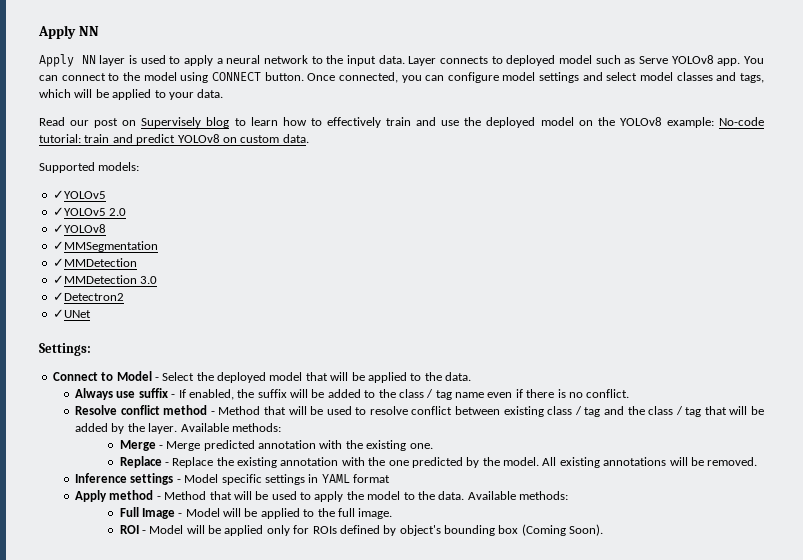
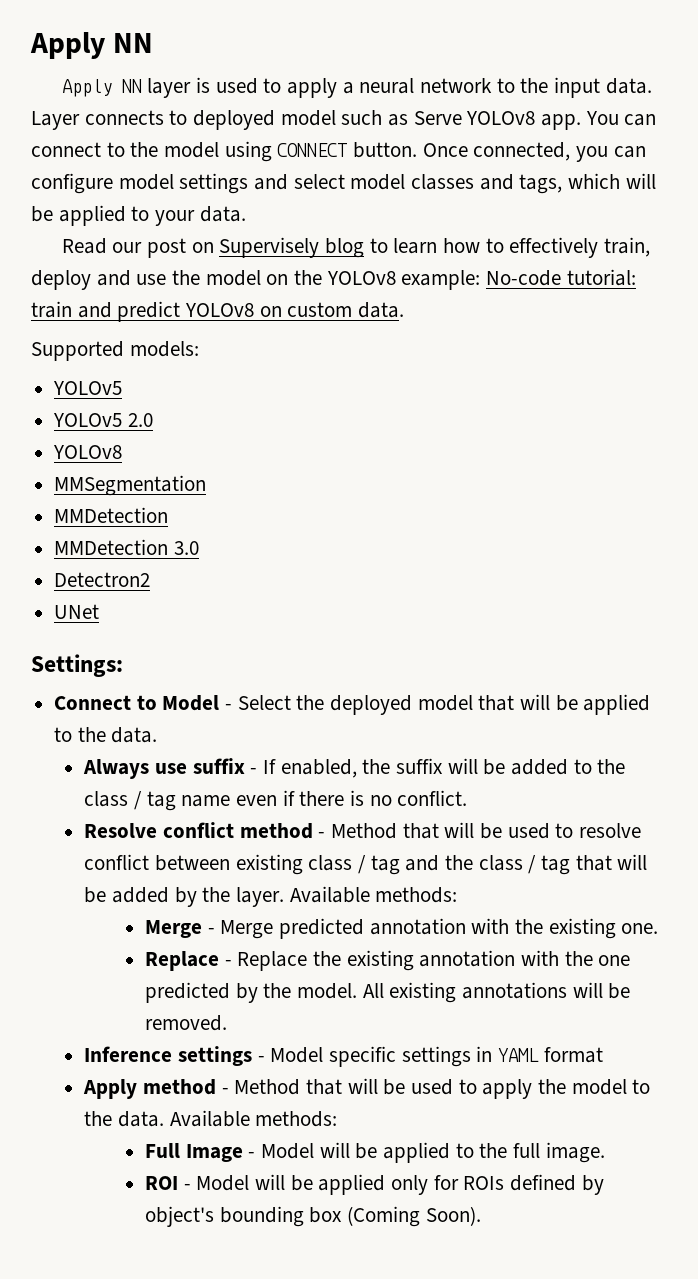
[386,117,412,126] train -> [604,237,651,257] [31,270,91,290] train, deploy
[486,117,536,128] deployed -> (201, 277) none
[52,190,106,199] [52,207,106,216] ✓YOLOv5 // ✓YOLOv5 -> [53,381,123,395] [53,413,123,427] YOLOv5 // YOLOv5
[52,224,106,233] [52,241,158,252] [52,258,137,267] [52,275,137,284] ✓YOLOv8 // ✓MMSegmentation // ✓MMDetection // ✓MMDetection -> [53,445,123,459] [54,475,207,496] [54,507,169,523] [54,539,169,555] YOLOv8 // MMSegmentation // MMDetection // MMDetection
[52,292,124,301] [52,309,91,318] ✓Detectron2 // ✓UNet -> [54,572,151,587] [54,604,100,619] Detectron2 // UNet

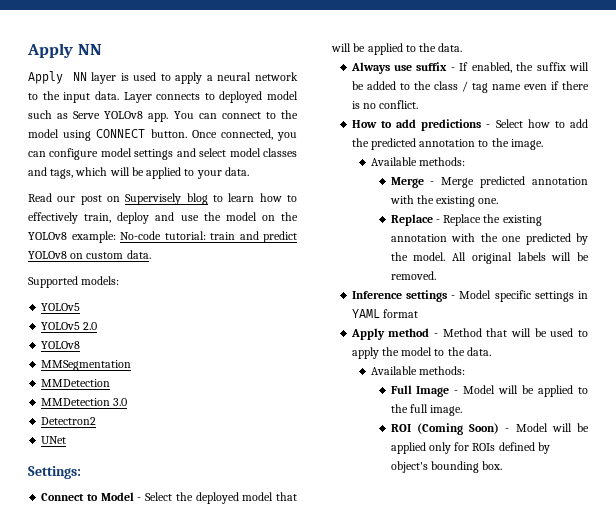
[84,822,642,839] [84,854,648,875] [84,887,285,907] Resolve conflict method - Method that will be used to resolve conflict between existing class / tag and the class / tag that will be added by the layer. -> [351,119,588,131] [351,138,543,150] How to add predictions - Select how to add the predicted annotation to the image. //
[389,982,567,1003] existing annotations -> [471,252,546,264] original labels
(165, 1119) none -> (491, 351) //
(178, 1183) none -> [416,423,500,435] (Coming Soon)
[309,1206,481,1227] box (Coming Soon). -> [482,461,503,470] box.

